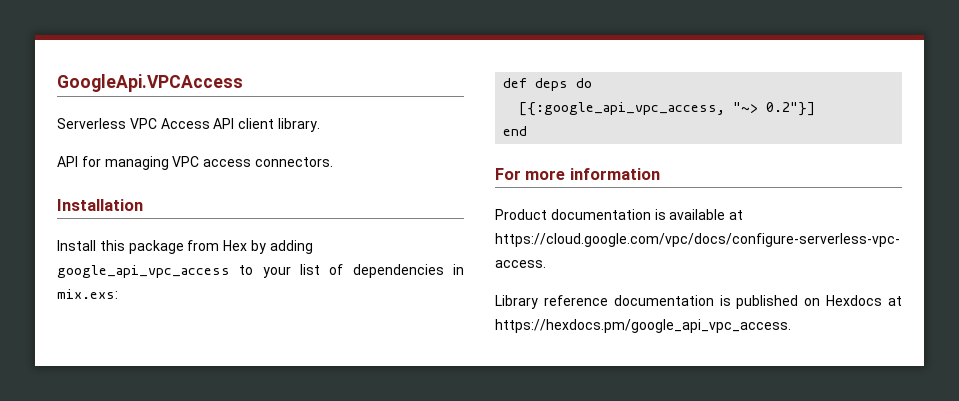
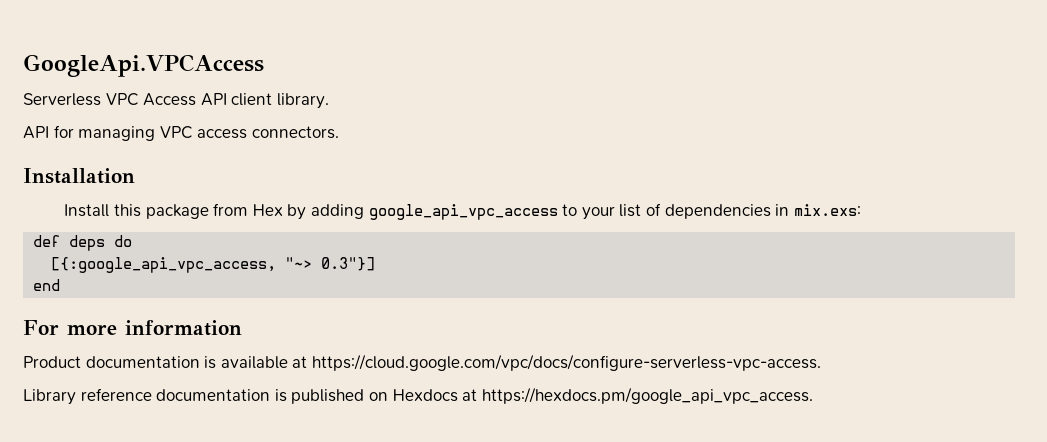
[766,102,816,116] 0.2"}] -> [321,257,376,271] 0.3"}]

